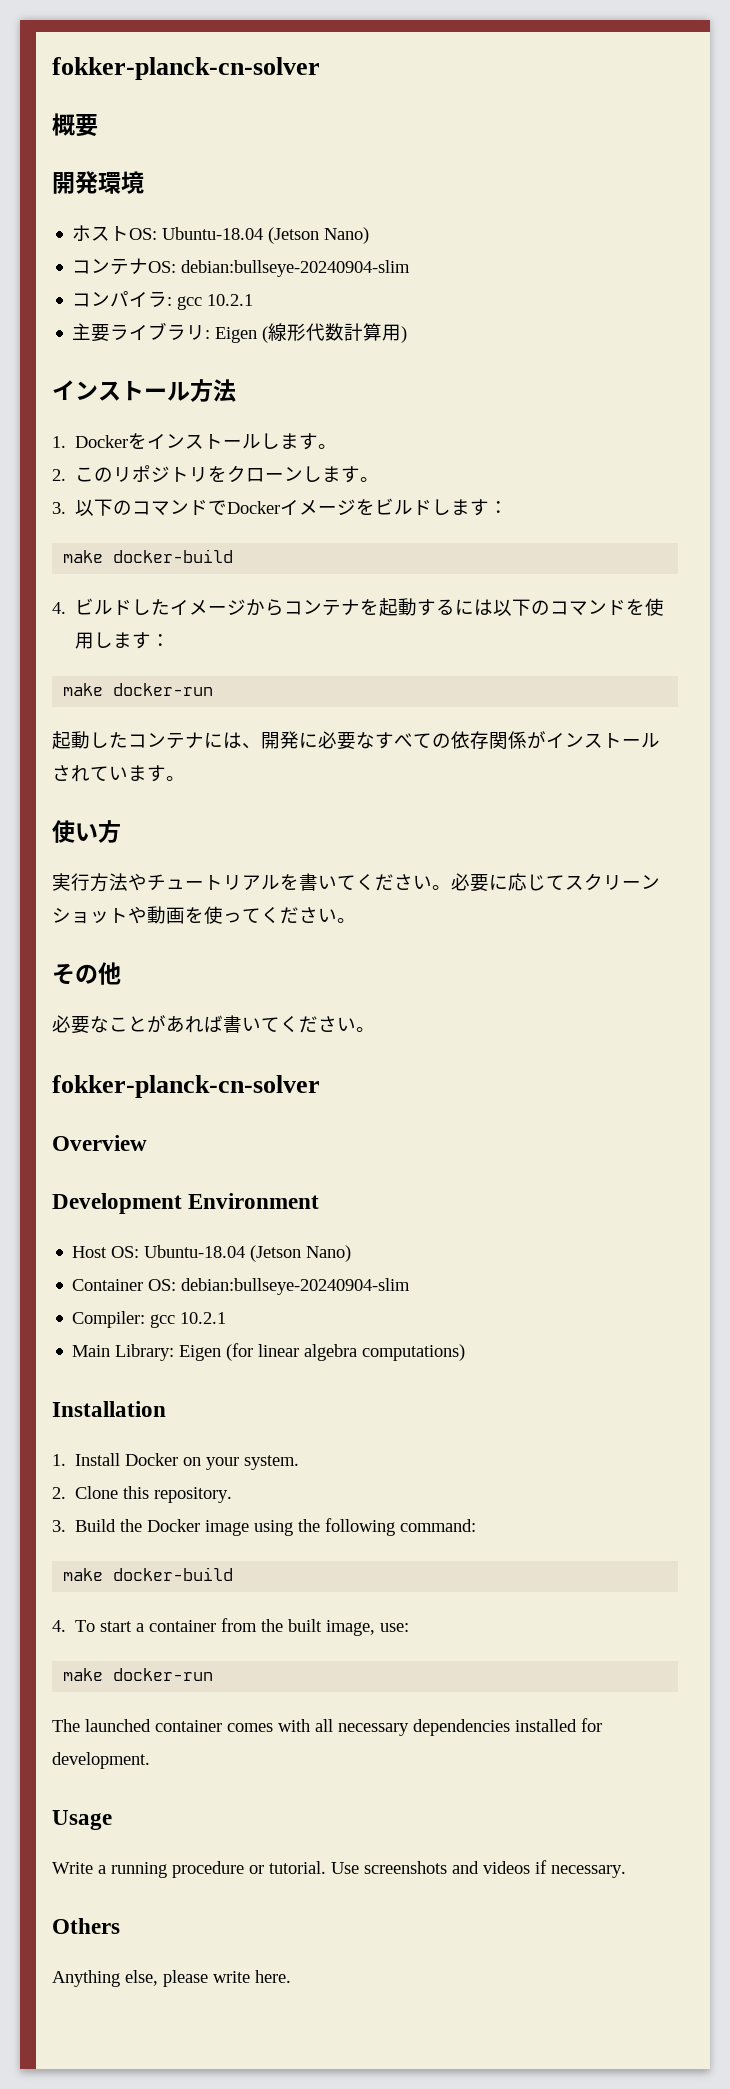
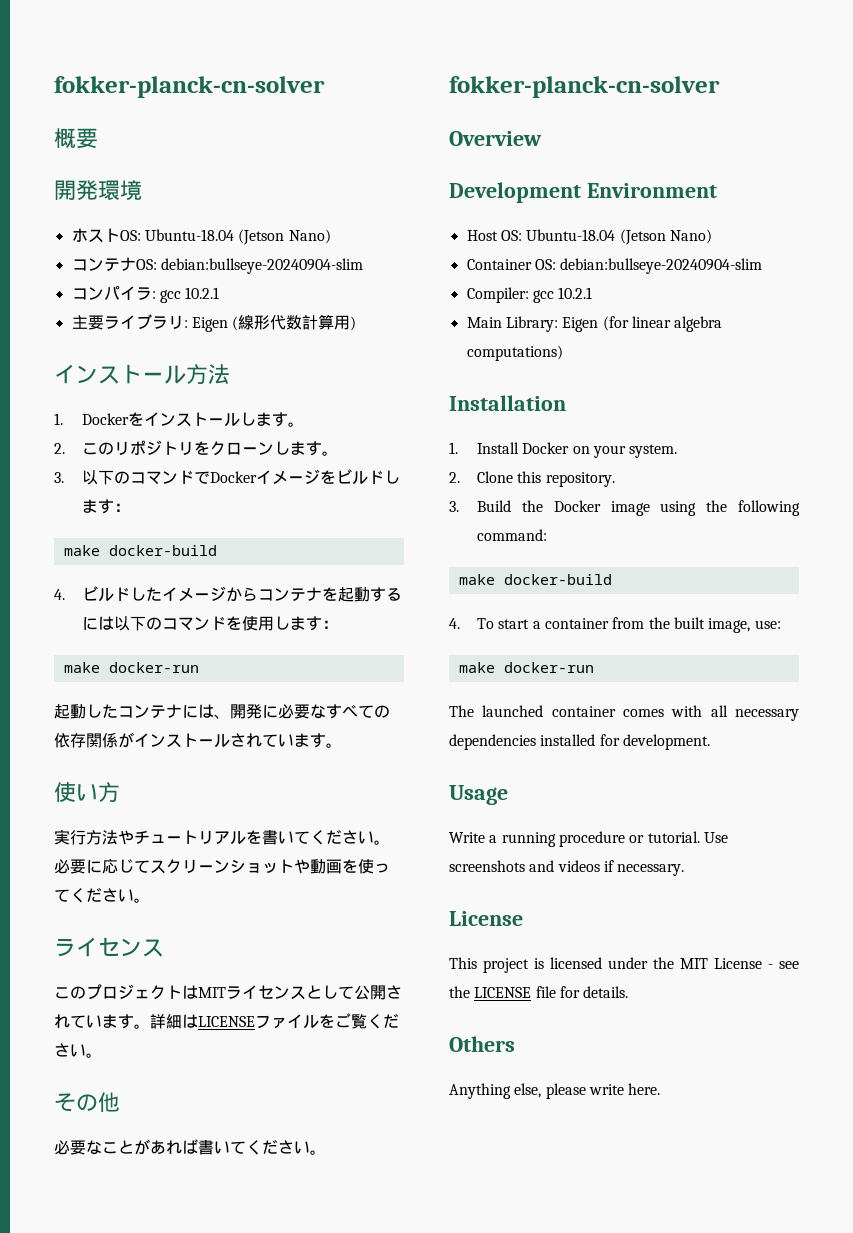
(356, 920) none -> [54,937,164,957] [54,984,402,1000] [54,1013,399,1029] [54,1043,102,1058] // ライセンス // このプロジェクトはMITライセンスとして公開されています。詳細はLICENSEファイルをご覧ください。
(626, 1871) none -> [449,911,523,926] [449,957,799,973] [449,986,629,998] // License // This project is licensed under the MIT License - see the LICENSE file for details.

